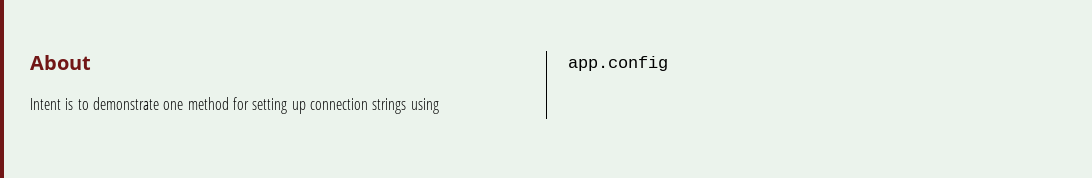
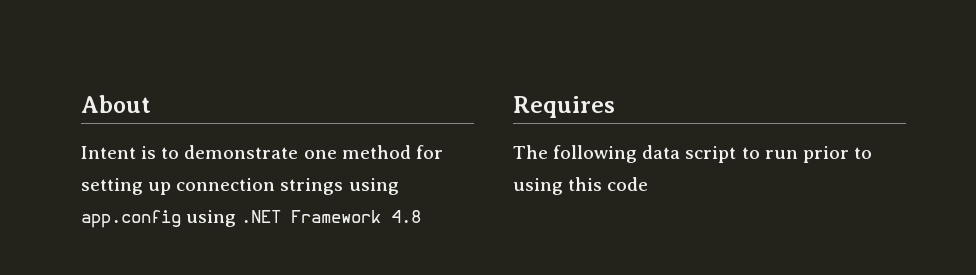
(668, 63) none -> [186,210,422,227] [513,96,615,118] [513,145,872,163] [513,177,649,195] using .NET Framework 4.8 // Requires // The following data script to run prior to using this code

